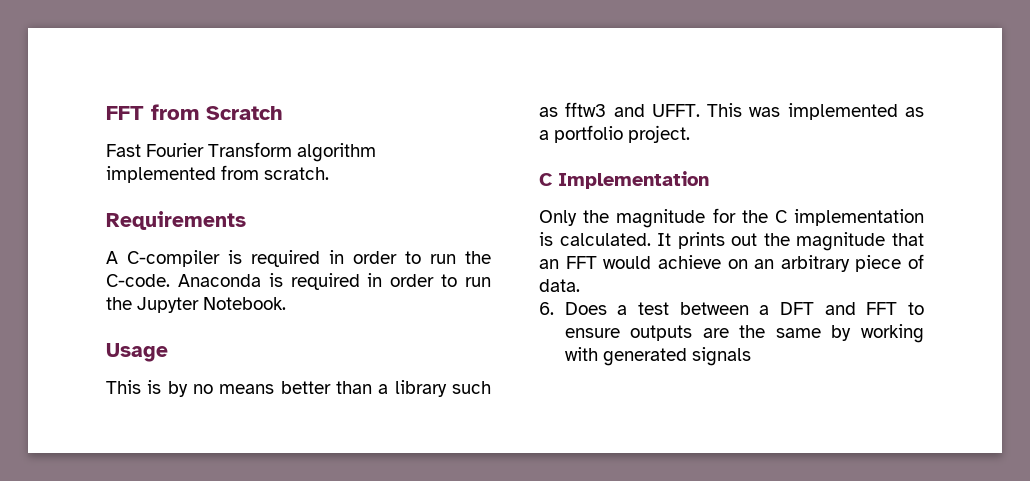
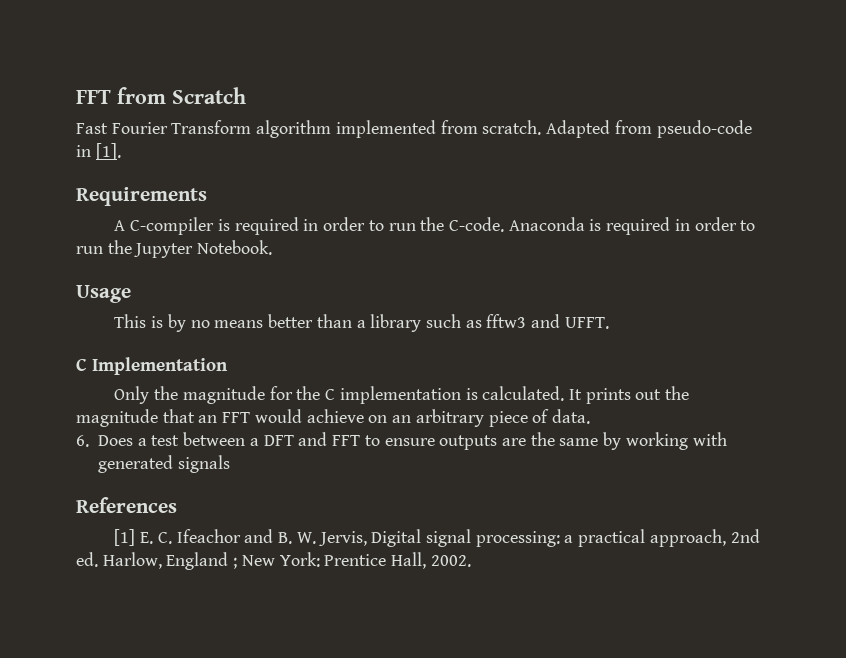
(330, 173) none -> [546,120,752,138] [76,143,121,160] Adapted from pseudo-code in [1].
[707,103,924,120] [539,125,691,143] This was implemented as a portfolio project. -> (609, 323) none
(751, 356) none -> [76,497,177,513] [114,529,760,547] [76,552,471,570] // References // [1] E. C. Ifeachor and B. W. Jervis, Digital signal processing: a practical approach, 2nd ed. Harlow, England ; New York: Prentice Hall, 2002.

